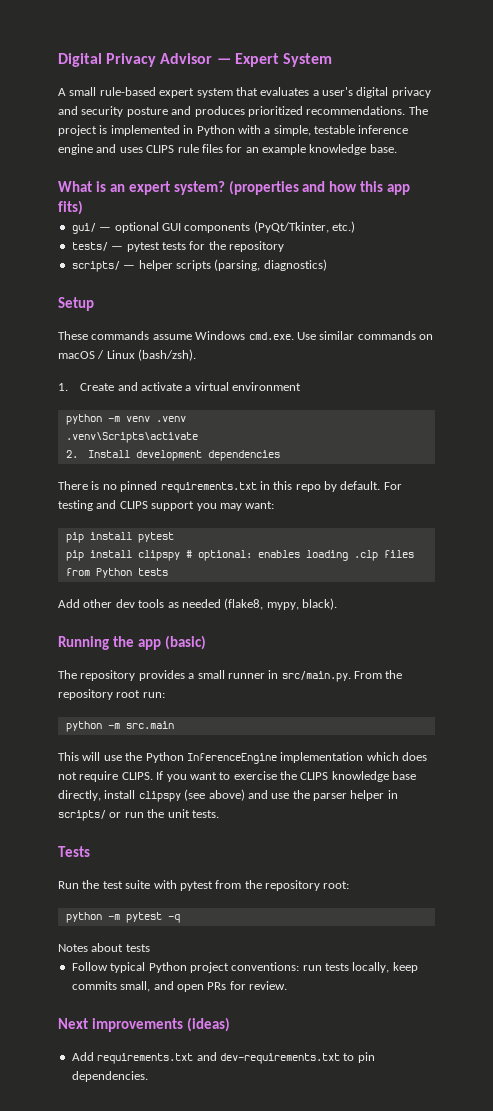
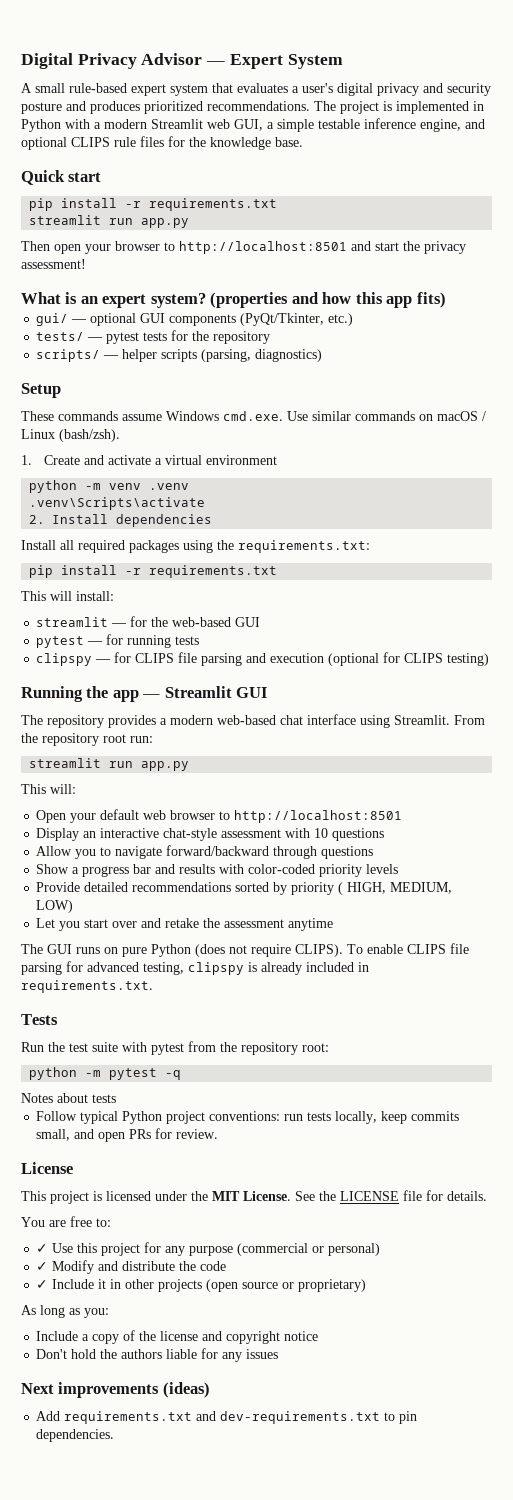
[273,125,409,136] [58,144,143,155] simple, testable inference engine and uses -> [104,118,485,132] [21,137,67,150] modern Streamlit web GUI, a simple testable inference engine, and optional
[245,144,306,155] an example -> [189,137,206,147] the
(397, 148) none -> [21,170,102,185] [29,198,278,211] [29,215,190,228] [21,241,466,254] [21,259,86,269] // Quick start // pip install -r requirements.txt // streamlit run app.py // Then open your browser to http://localhost:8501 and start the privacy assessment!
[135,450,202,461] development -> (109, 519) none
[58,481,402,493] [58,500,275,511] [65,532,174,543] [65,550,414,561] [65,568,168,578] [58,598,337,610] There is no pinned requirements.txt in this repo by default. For testing and CLIPS support you may want: // pip install pytest // pip install clipspy # optional: enables loading .clp files from Python tests // Add other dev tools as needed (flake8, mypy, black). -> [21,540,370,553] [29,565,278,578] [21,591,114,601] [36,616,261,627] [36,634,200,648] [36,652,490,666] Install all required packages using the requirements.txt: // pip install -r requirements.txt // This will install: // streamlit — for the web-based GUI // pytest — for running tests // clipspy — for CLIPS file parsing and execution (optional for CLIPS testing)
[164,635,206,650] (basic) -> [142,686,268,698] — Streamlit GUI
[197,670,351,682] small runner in src/main.py. -> [170,714,450,728] modern web-based chat interface using Streamlit.
[65,721,174,732] [58,752,427,764] [58,771,417,782] [58,789,398,802] [58,809,219,821] python -m src.main // This will use the Python InferenceEngine implementation which does not require CLIPS. If you want to exercise the CLIPS knowledge base directly, install clipspy (see above) and use the parser helper in scripts/ or run the unit tests. -> [29,758,190,771] [21,784,76,794] [36,809,403,823] [36,828,385,841] [36,845,374,859] [36,864,399,877] [36,882,453,895] [36,900,74,913] [36,918,334,931] [21,943,469,957] [21,961,369,975] [21,980,153,993] streamlit run app.py // This will: // Open your default web browser to http://localhost:8501 // Display an interactive chat-style assessment with 10 questions // Allow you to navigate forward/backward through questions // Show a progress bar and results with color-coded priority levels // Provide detailed recommendations sorted by priority ( HIGH, MEDIUM, LOW) // Let you start over and retake the assessment anytime // The GUI runs on pure Python (does not require CLIPS). To enable CLIPS file parsing for advanced testing, clipspy is already included in requirements.txt.
(287, 985) none -> [21,1162,73,1174] [21,1190,487,1204] [21,1216,111,1227] [36,1242,381,1256] [36,1260,227,1274] [36,1279,367,1292] [21,1305,109,1318] [36,1330,319,1344] [36,1348,279,1362] // License // This project is licensed under the MIT License. See the LICENSE file for details. // You are free to: // ✓ Use this project for any purpose (commercial or personal) // ✓ Modify and distribute the code // ✓ Include it in other projects (open source or proprietary) // As long as you: // Include a copy of the license and copyright notice // Don't hold the authors liable for any issues

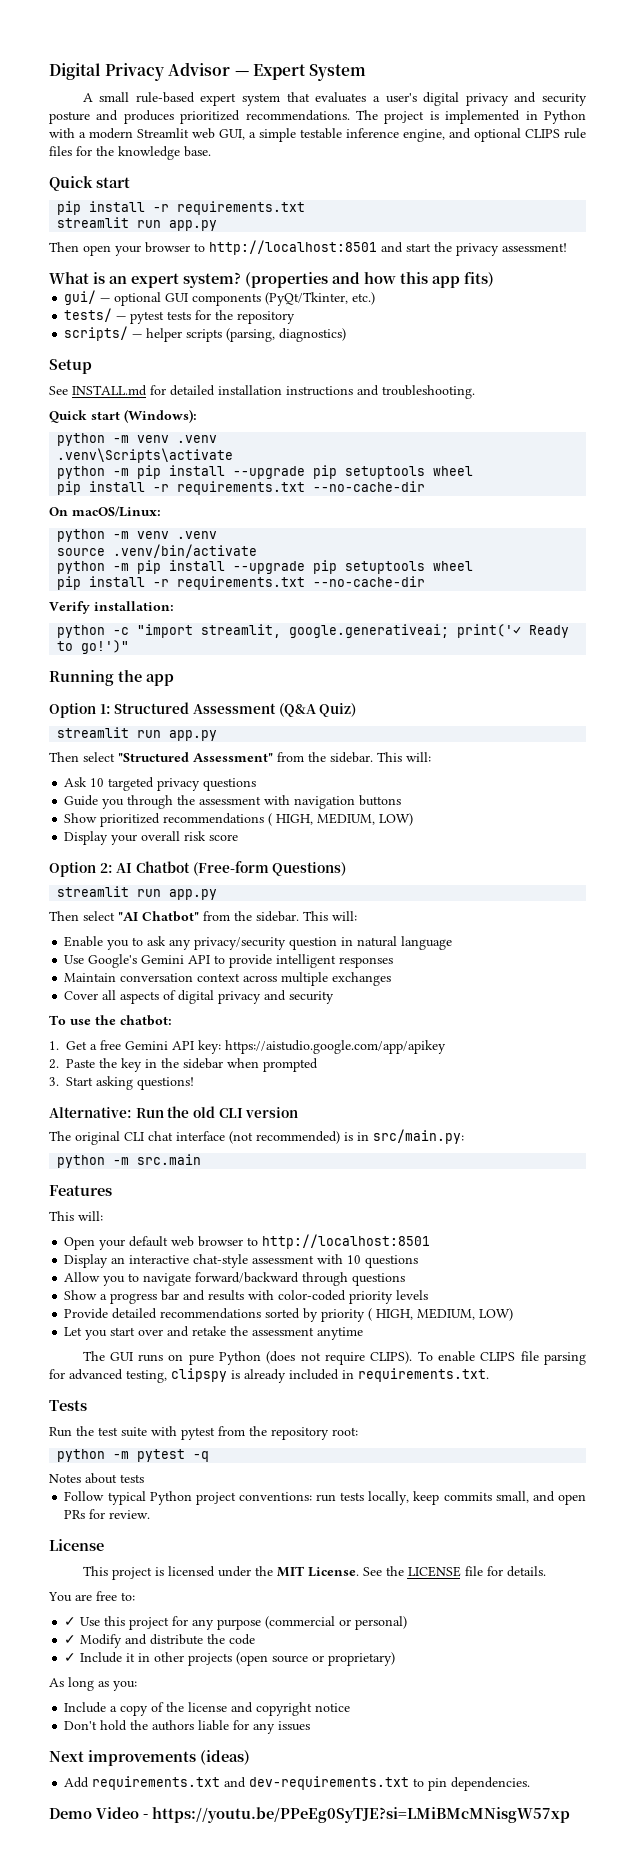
[21,411,486,421] [21,429,120,442] [21,455,277,465] These commands assume Windows cmd.exe. Use similar commands on macOS / Linux (bash/zsh). // 1. Create and activate a virtual environment -> [49,385,475,399] [49,409,197,423] See INSTALL.md for detailed installation instructions and troubleshooting. // Quick start (Windows):
[29,514,213,527] [21,540,370,553] [29,565,278,578] [21,591,114,601] [36,616,261,627] [36,634,200,648] [36,652,490,666] [21,686,268,702] [21,714,485,728] [21,733,153,746] [29,758,190,771] 2. Install dependencies // Install all required packages using the requirements.txt: // pip install -r requirements.txt // This will install: // streamlit — for the web-based GUI // pytest — for running tests // clipspy — for CLIPS file parsing and execution (optional for CLIPS testing) // Running the app — Streamlit GUI // The repository provides a modern web-based chat interface using Streamlit. From the repository root run: // streamlit run app.py -> [57,465,474,479] [57,481,426,495] [49,506,161,517] [57,529,218,542] [57,544,258,558] [57,560,474,574] [57,576,426,590] [49,601,174,614] [57,624,570,638] [57,640,130,654] [49,670,174,686] [49,702,357,718] [57,727,218,741] [49,752,431,763] [64,777,257,791] [64,795,402,809] [64,813,414,827] [64,831,239,845] [49,861,347,877] [57,886,218,900] [49,911,357,922] [64,936,453,950] [64,954,394,968] [64,972,392,986] [64,990,335,1004] [49,1015,172,1026] [49,1040,446,1054] [49,1058,318,1072] [49,1076,194,1090] [49,1106,299,1118] [49,1129,464,1145] [57,1154,202,1168] [49,1185,112,1196] python -m pip install --upgrade pip setuptools wheel // pip install -r requirements.txt --no-cache-dir // On macOS/Linux: // python -m venv .venv // source .venv/bin/activate // python -m pip install --upgrade pip setuptools wheel // pip install -r requirements.txt --no-cache-dir // Verify installation: // python -c "import streamlit, google.generativeai; print('✓ Ready to go!')" // Running the app // Option 1: Structured Assessment (Q&A Quiz) // streamlit run app.py // Then select "Structured Assessment" from the sidebar. This will: // Ask 10 targeted privacy questions // Guide you through the assessment with navigation buttons // Show prioritized recommendations ( HIGH, MEDIUM, LOW) // Display your overall risk score // Option 2: AI Chatbot (Free-form Questions) // streamlit run app.py // Then select "AI Chatbot" from the sidebar. This will: // Enable you to ask any privacy/security question in natural language // Use Google's Gemini API to provide intelligent responses // Maintain conversation context across multiple exchanges // Cover all aspects of digital privacy and security // To use the chatbot: // 1. Get a free Gemini API key: https://aistudio.google.com/app/apikey // 2. Paste the key in the sidebar when prompted // 3. Start asking questions! // Alternative: Run the old CLI version // The original CLI chat interface (not recommended) is in src/main.py: // python -m src.main // Features
(115, 1435) none -> [49,1807,570,1823] // Demo Video - https://youtu.be/PPeEg0SyTJE?si=LMiBMcMNisgW57xp

